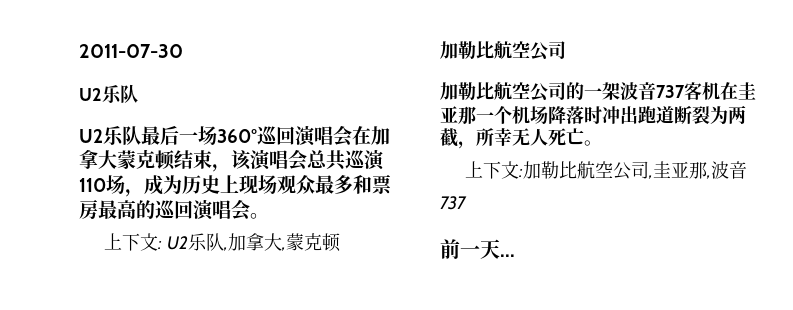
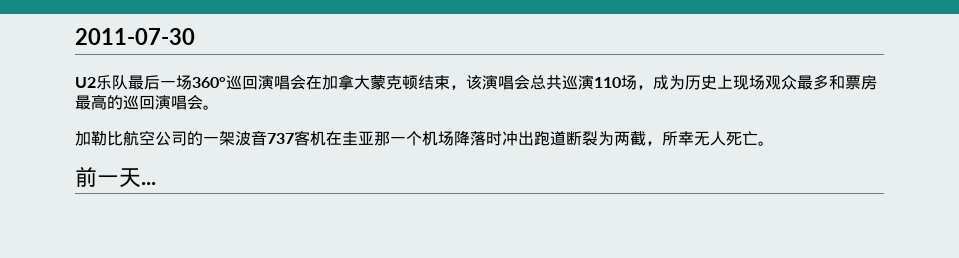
[79,126,141,145] // U2乐队 -> (128, 82) none
[104,233,342,252] [440,41,566,61] // 上下文: U2乐队,加拿大,蒙克顿 // 加勒比航空公司 -> (219, 107) none
[465,161,748,180] [440,196,467,210] // 上下文:加勒比航空公司,圭亚那,波音737 -> (774, 143) none

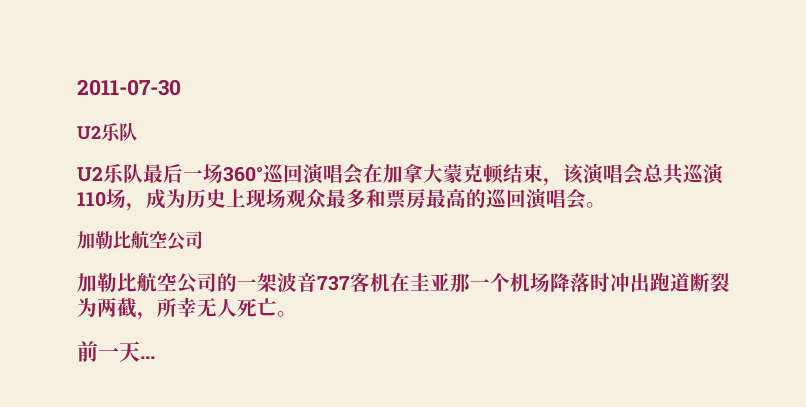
(128, 82) none -> [77,164,143,183] // U2乐队
(187, 138) none -> [77,273,217,294] // 加勒比航空公司

